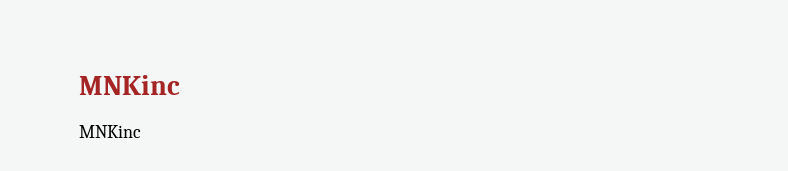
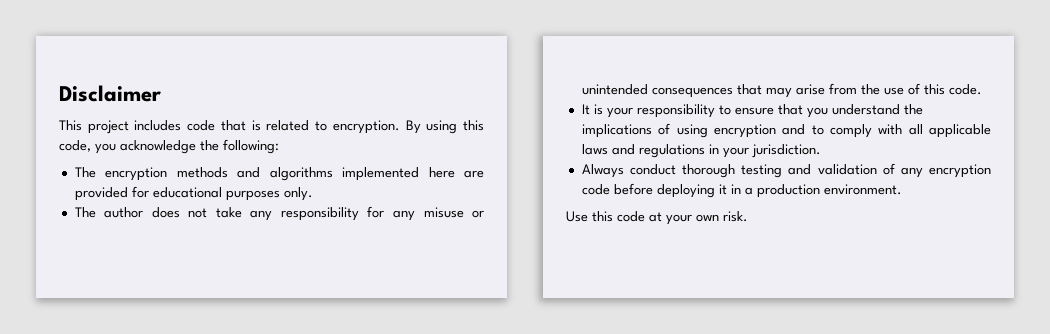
[79,75,180,95] [79,125,141,138] MNKinc // MNKinc -> [59,85,161,102] [59,120,485,134] [59,139,279,154] [74,167,485,181] [74,186,313,201] [74,206,484,221] [581,83,982,98] [581,104,923,118] [581,123,992,138] [581,144,821,158] [581,163,991,178] [581,183,902,198] [566,211,748,225] Disclaimer // This project includes code that is related to encryption. By using this code, you acknowledge the following: // The encryption methods and algorithms implemented here are provided for educational purposes only. // The author does not take any responsibility for any misuse or unintended consequences that may arise from the use of this code. // It is your responsibility to ensure that you understand the implications of using encryption and to comply with all applicable laws and regulations in your jurisdiction. // Always conduct thorough testing and validation of any encryption code before deploying it in a production environment. // Use this code at your own risk.

